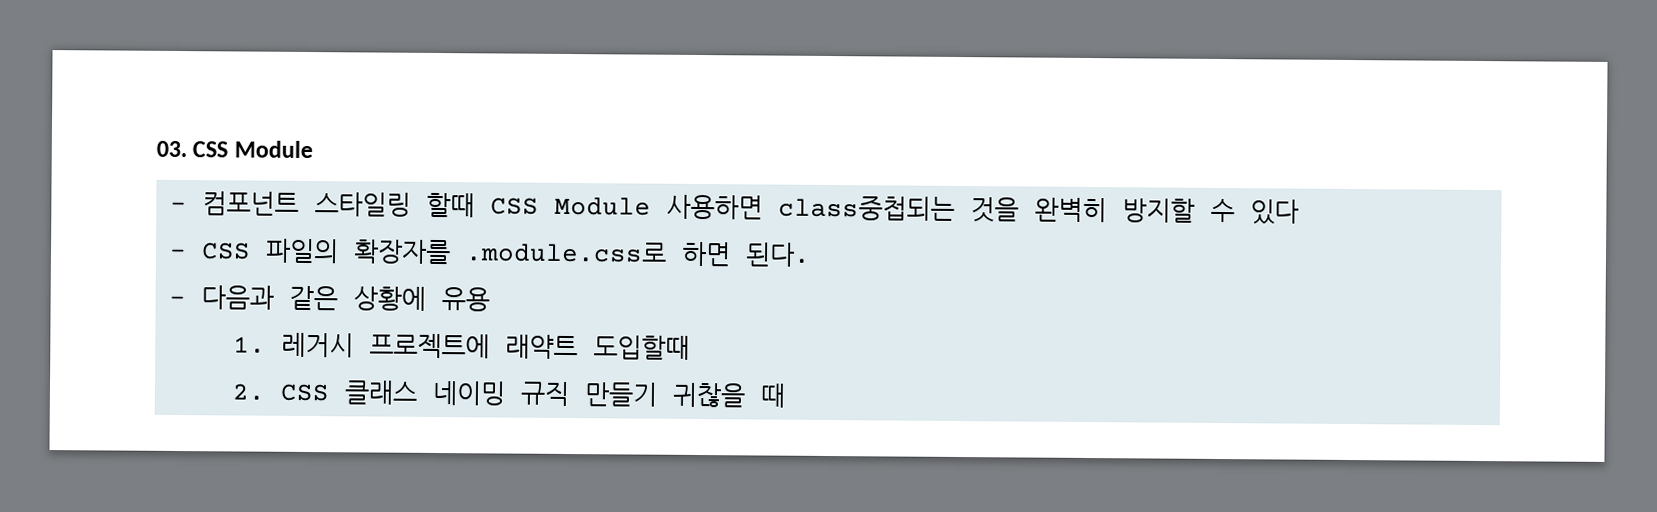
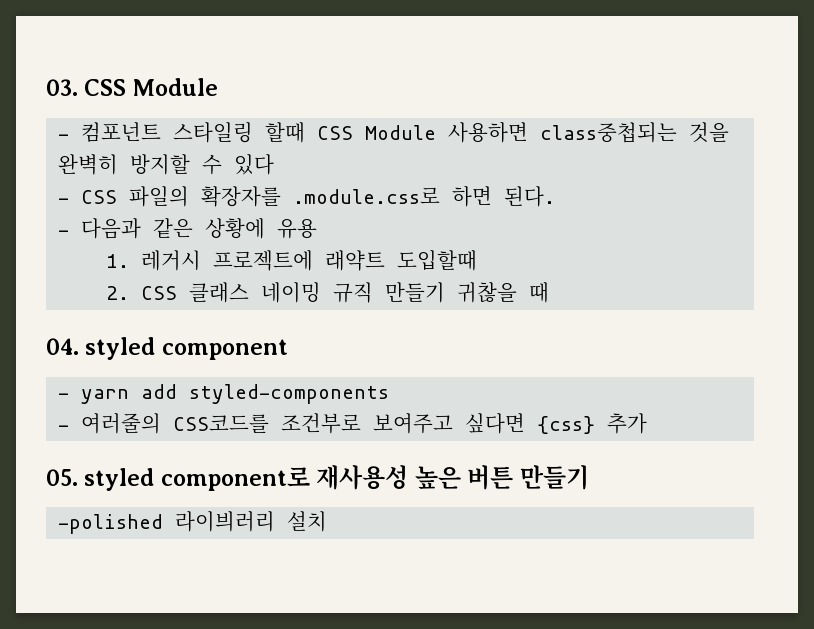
(786, 395) none -> [46,337,288,360] [58,384,390,404] [58,413,648,434] [46,465,589,491] [58,511,328,534] // 04. styled component // - yarn add styled-components // - 여러줄의 CSS코드를 조건부로 보여주고 싶다면 {css} 추가 // 05. styled component로 재사용성 높은 버튼 만들기 // -polished 라이븨러리 설치

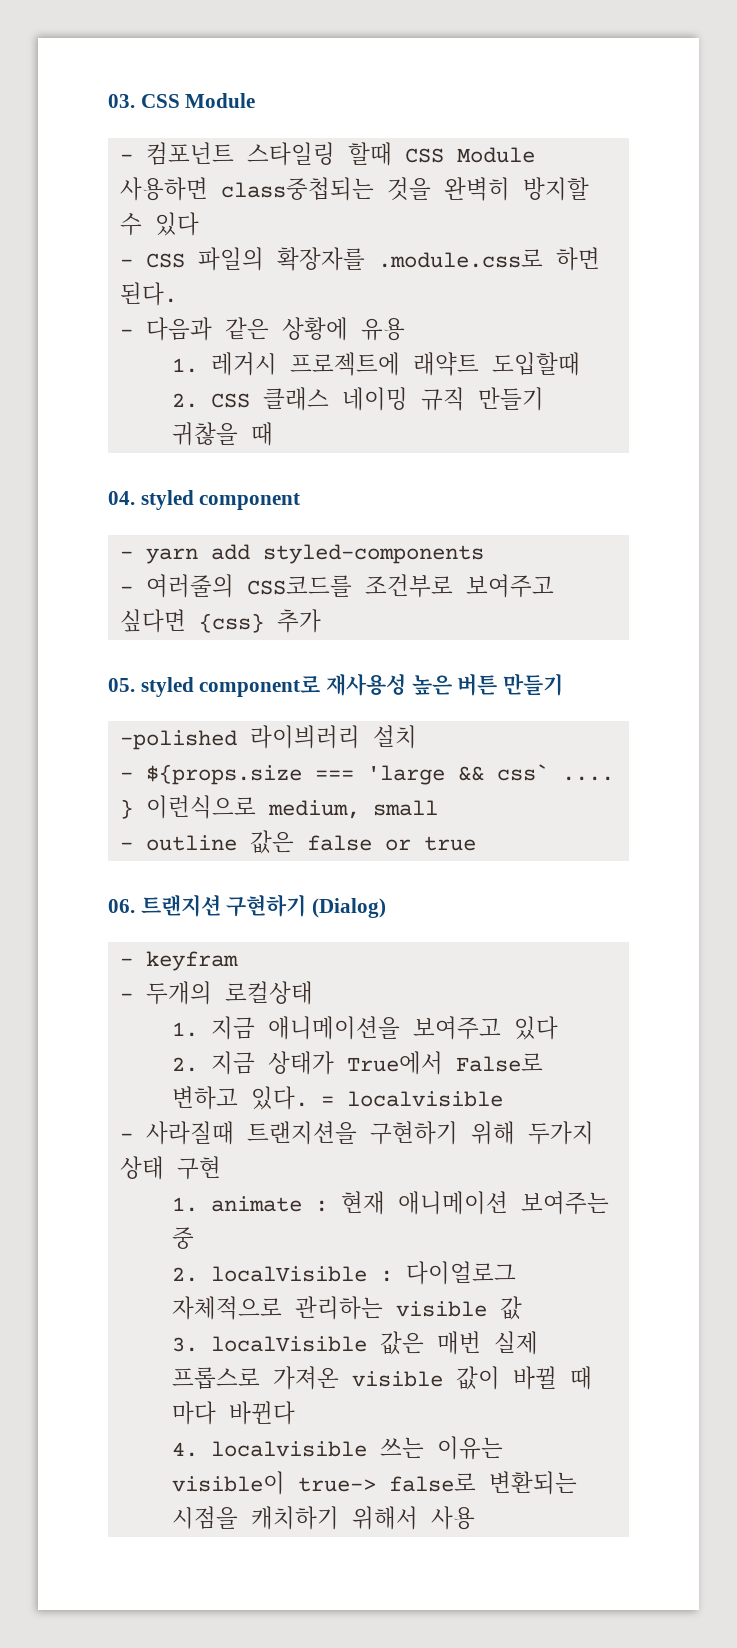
(328, 521) none -> [120,764,614,785] [120,795,438,819] [120,830,476,854] [108,894,387,918] [120,951,238,971] [120,981,313,1005] [172,1016,558,1040] [172,1051,543,1075] [172,1086,503,1110] [120,1121,594,1145] [120,1156,221,1180] [172,1191,609,1215] [172,1227,194,1249] [172,1261,516,1285] [172,1296,522,1320] [172,1331,538,1355] [172,1366,592,1390] [172,1401,295,1425] [172,1436,503,1460] [172,1471,577,1495] [172,1506,475,1530] // - ${props.size === 'large && css` .... } 이런식으로 medium, small // - outline 값은 false or true // 06. 트랜지션 구현하기 (Dialog) // - keyfram // - 두개의 로컬상태 // 1. 지금 애니메이션을 보여주고 있다 // 2. 지금 상태가 True에서 False로 변하고 있다. = localvisible // - 사라질때 트랜지션을 구현하기 위해 두가지 상태 구현 // 1. animate : 현재 애니메이션 보여주는 중 // 2. localVisible : 다이얼로그 자체적으로 관리하는 visible 값 // 3. localVisible 값은 매번 실제 프롭스로 가져온 visible 값이 바뀔 때 마다 바뀐다 // 4. localvisible 쓰는 이유는 visible이 true-> false로 변환되는 시점을 캐치하기 위해서 사용

